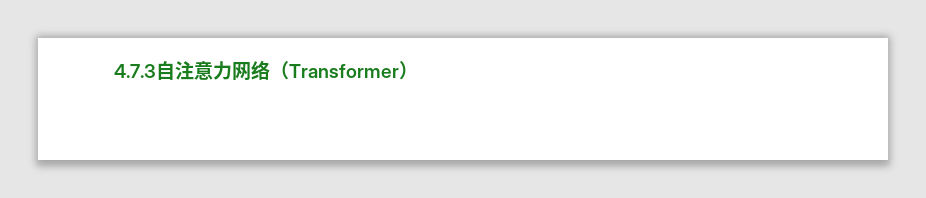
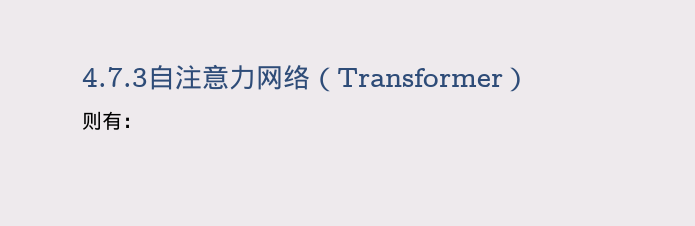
(418, 70) none -> [82,111,142,130] // 则有：

